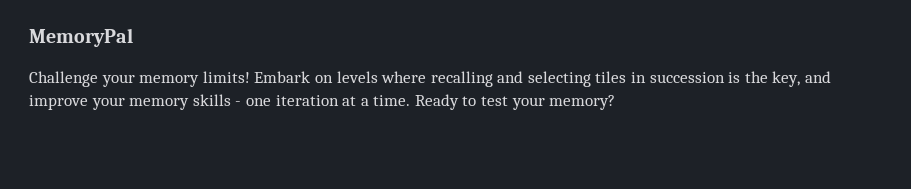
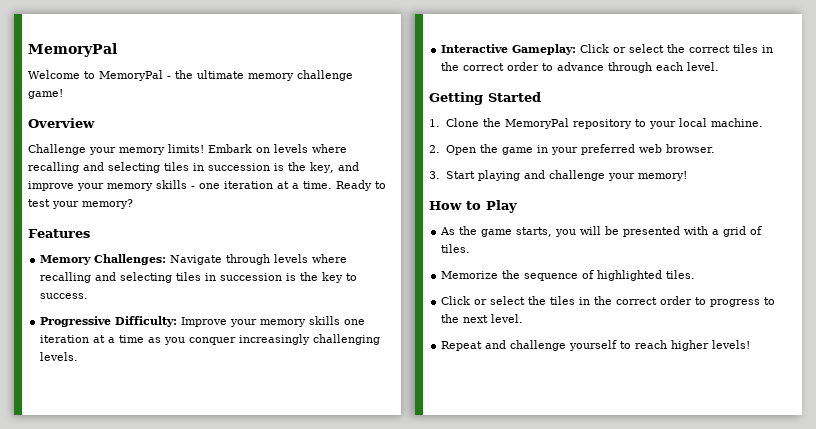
[29,28,133,47] MemoryPal -> [28,43,117,57] [28,70,353,81] [28,89,63,99] [28,118,95,128] MemoryPal // Welcome to MemoryPal - the ultimate memory challenge game! // Overview
(616, 102) none -> [28,229,90,238] [40,254,348,265] [40,272,358,283] [40,293,89,299] [40,316,366,327] [40,334,381,345] [40,352,79,361] [441,44,774,55] [441,62,720,73] [429,92,541,105] [429,118,763,129] [429,144,716,155] [429,170,687,181] [429,200,517,213] [440,226,763,237] [441,244,471,253] [441,270,696,281] [441,296,776,307] [441,314,524,323] [441,340,751,351] // Features // Memory Challenges: Navigate through levels where recalling and selecting tiles in succession is the key to success. // Progressive Difficulty: Improve your memory skills one iteration at a time as you conquer increasingly challenging levels. // Interactive Gameplay: Click or select the correct tiles in the correct order to advance through each level. // Getting Started // 1. Clone the MemoryPal repository to your local machine. // 2. Open the game in your preferred web browser. // 3. Start playing and challenge your memory! // How to Play // As the game starts, you will be presented with a grid of tiles. // Memorize the sequence of highlighted tiles. // Click or select the tiles in the correct order to progress to the next level. // Repeat and challenge yourself to reach higher levels!

